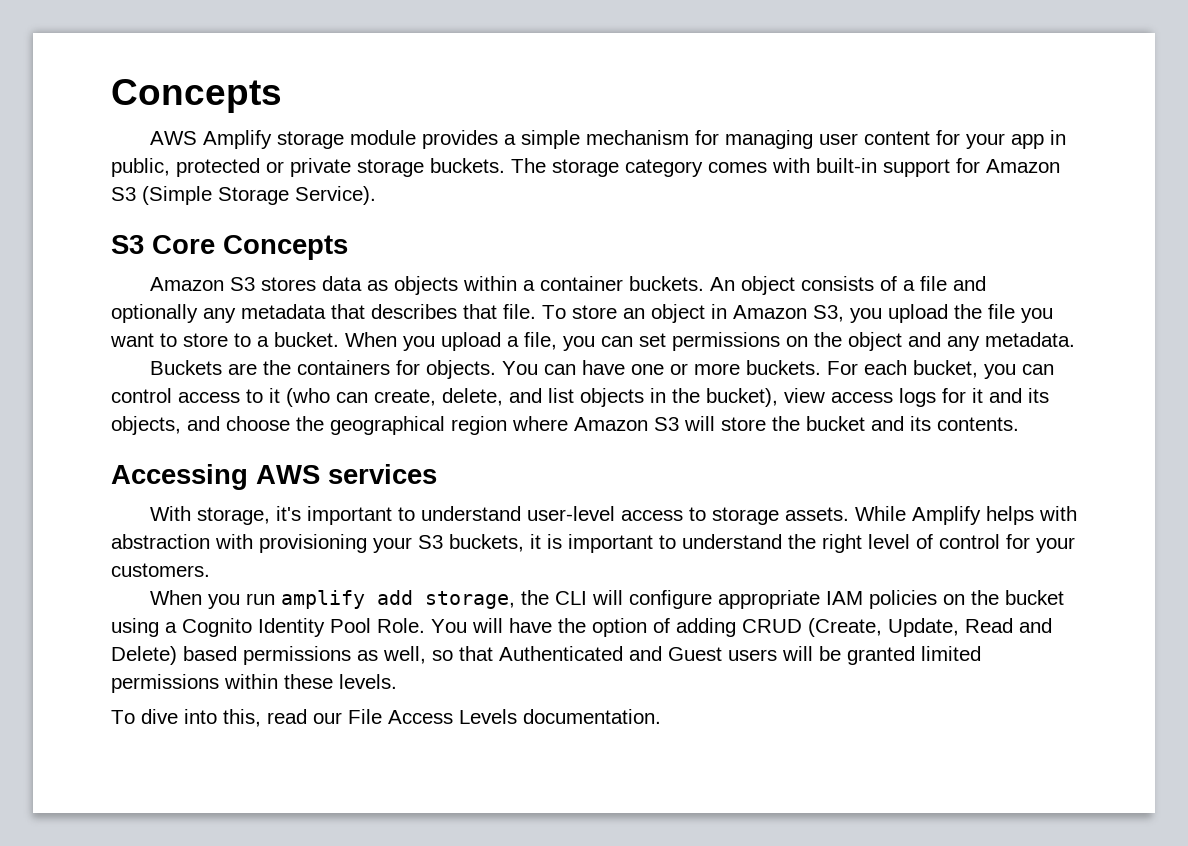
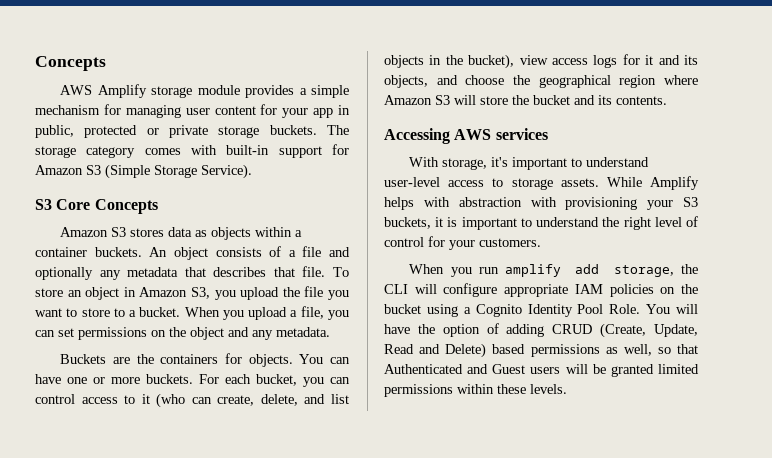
[111,709,661,727] // To dive into this, read our File Access Levels documentation. -> (567, 389) none

